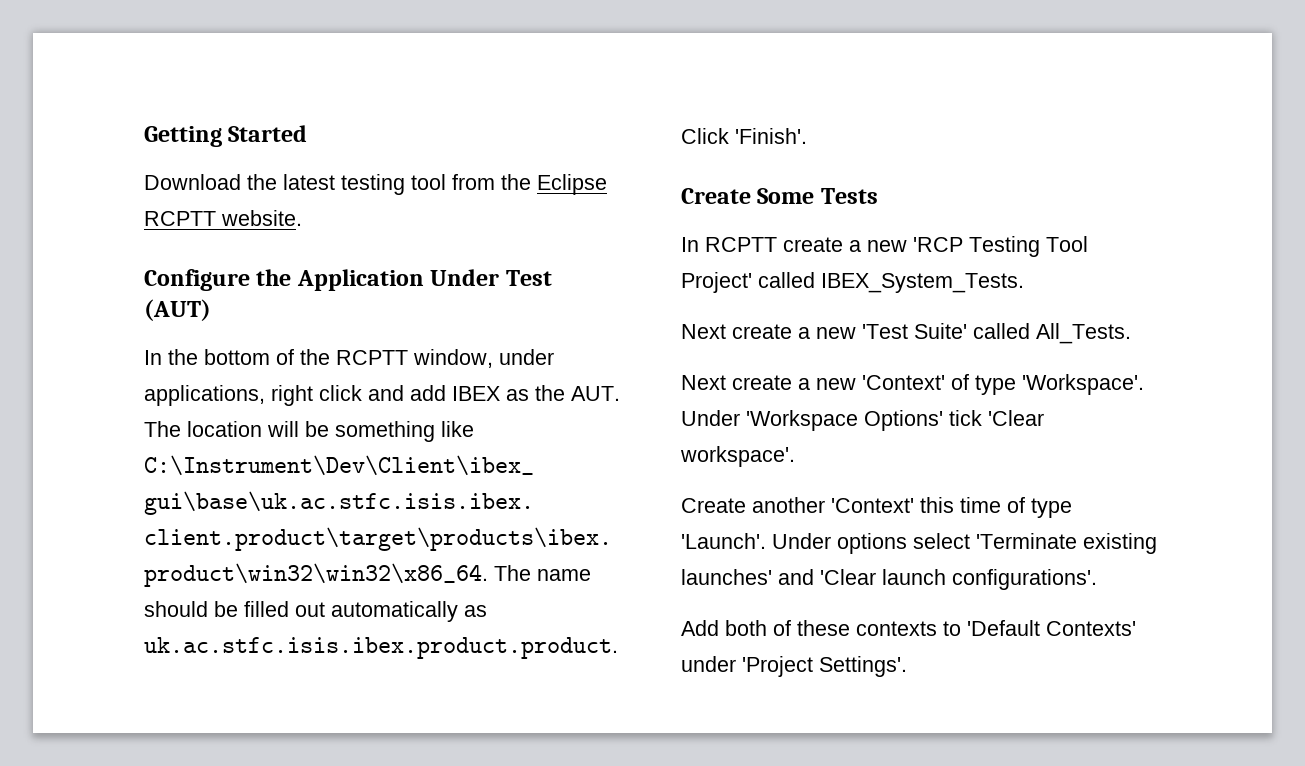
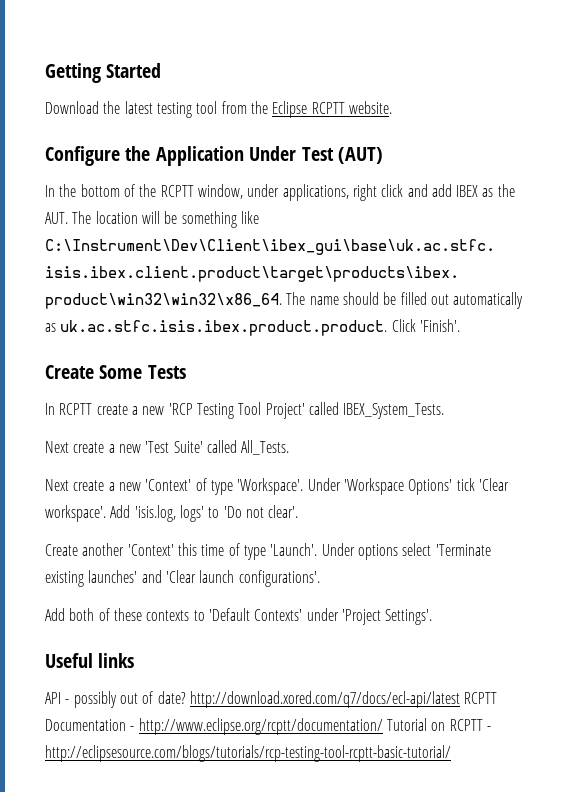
(795, 456) none -> [110,505,299,522] Add 'isis.log, logs' to 'Do not clear'.
(907, 666) none -> [45,653,135,668] [45,691,498,708] [45,718,491,735] [45,745,451,762] // Useful links // API - possibly out of date? http://download.xored.com/q7/docs/ecl-api/latest RCPTT Documentation - http://www.eclipse.org/rcptt/documentation/ Tutorial on RCPTT - http://eclipsesource.com/blogs/tutorials/rcp-testing-tool-rcptt-basic-tutorial/

